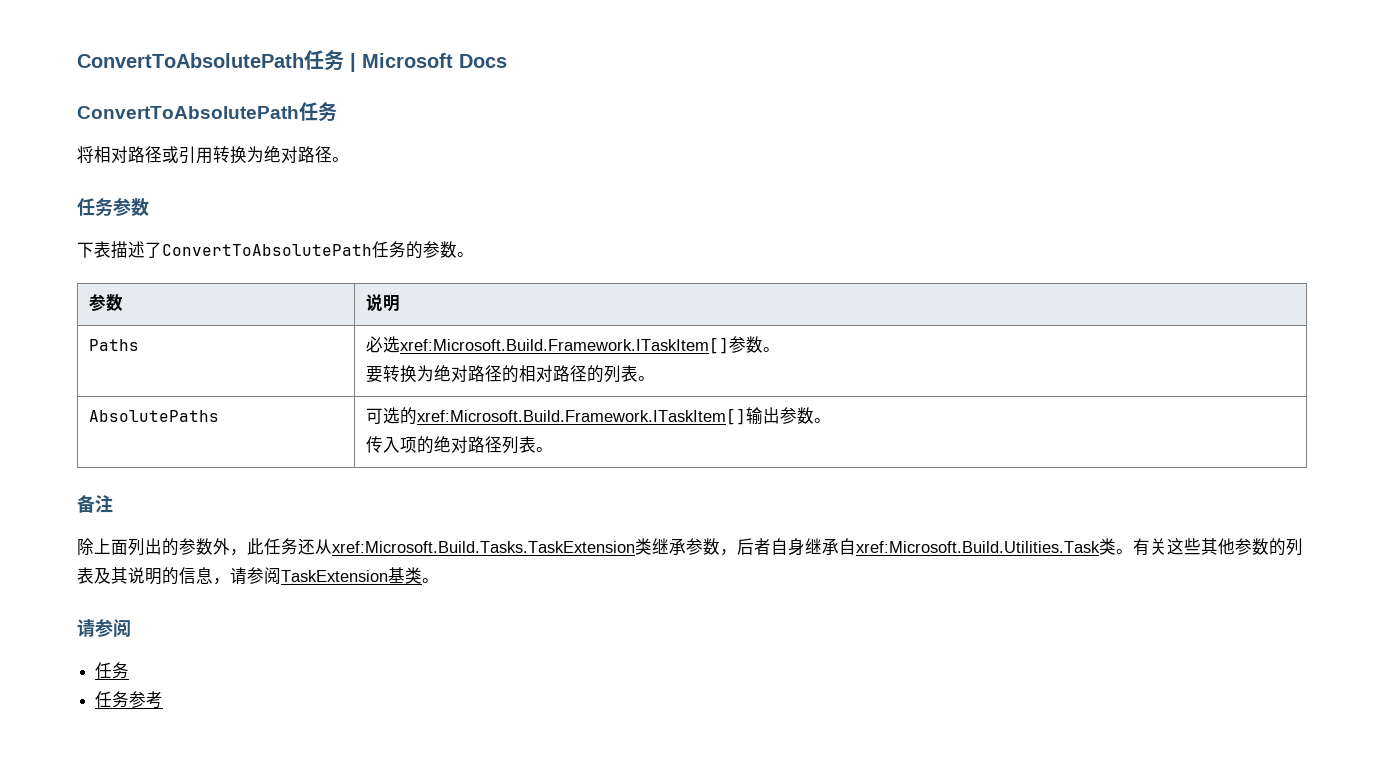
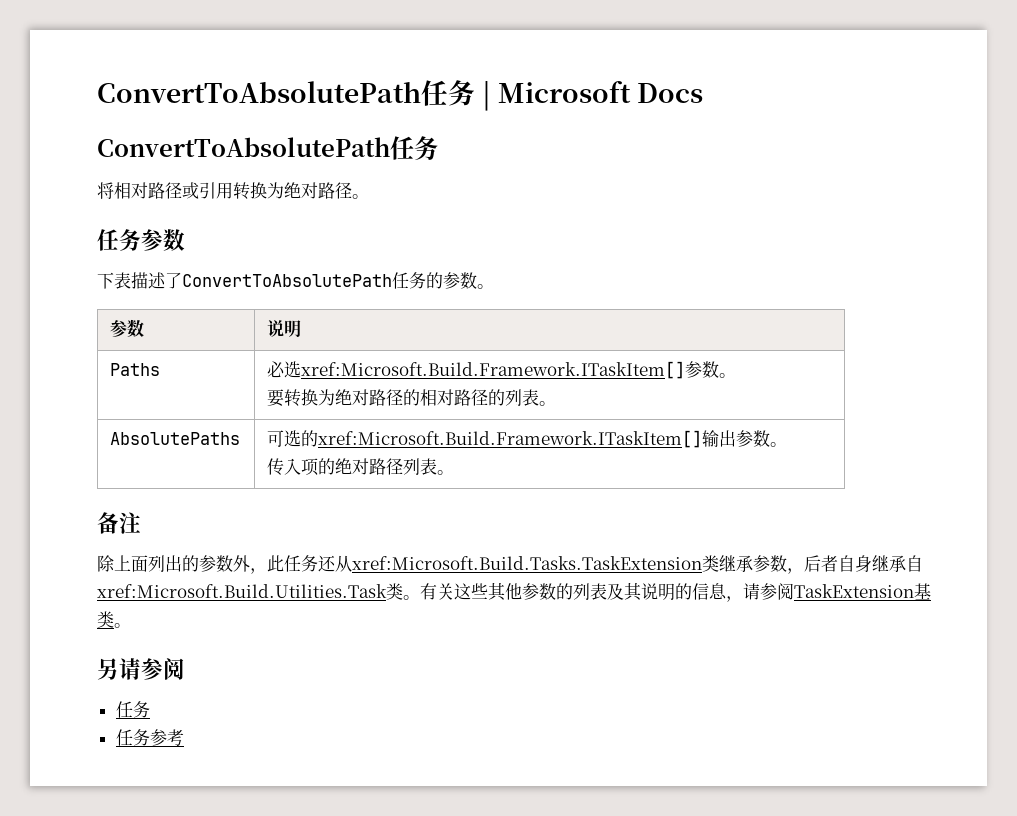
(439, 580) none -> [97,658,119,680] 另

